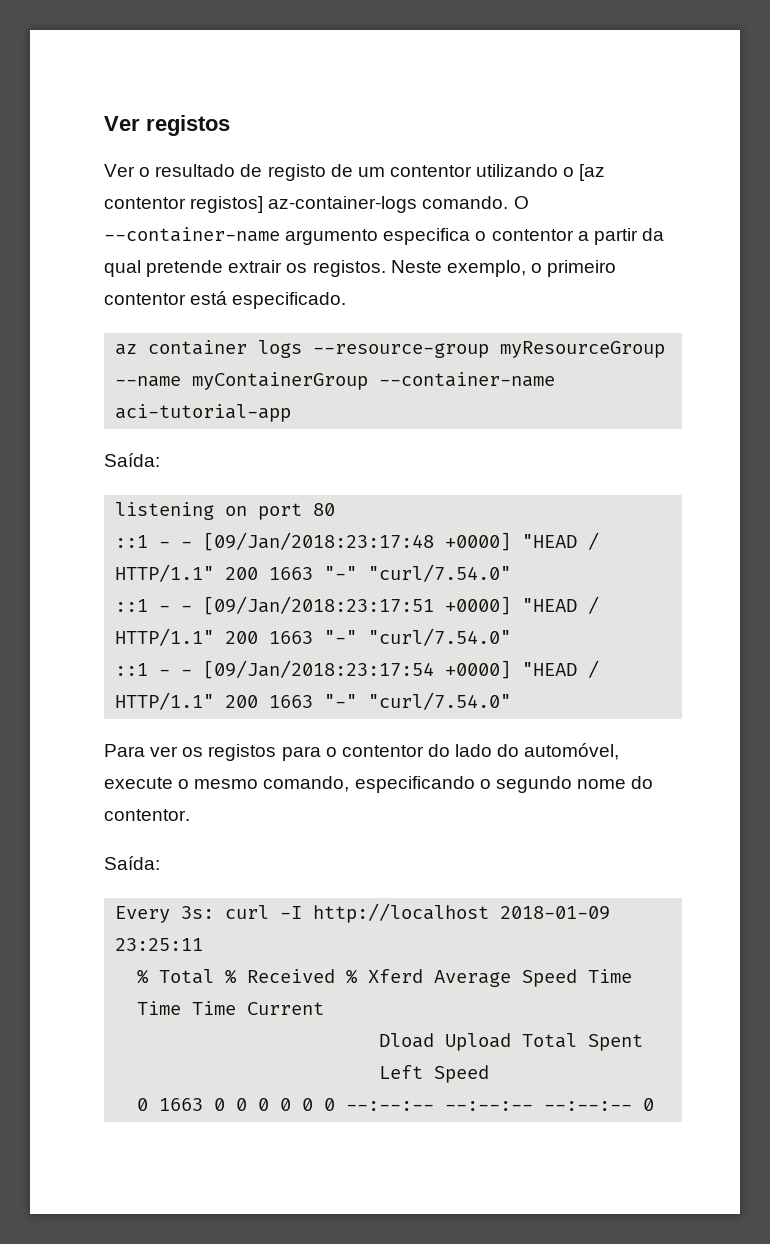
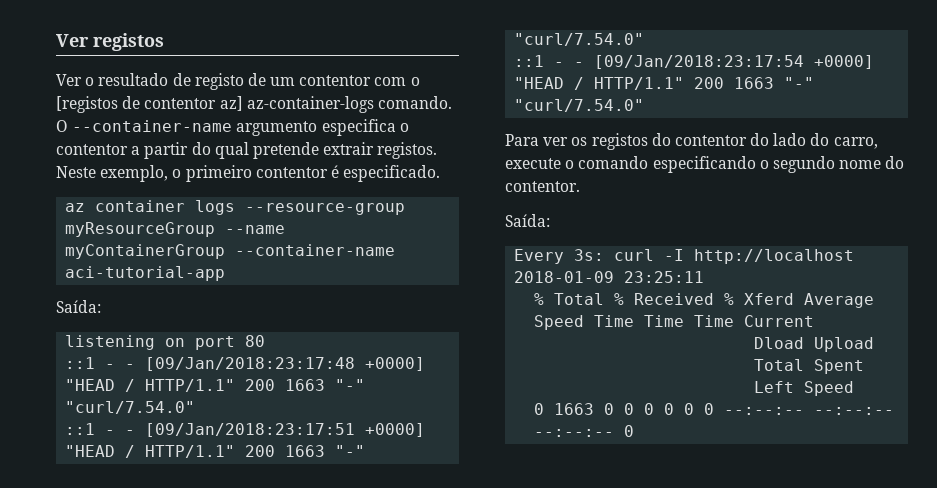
[476,164,606,181] [104,196,264,213] utilizando o [az contentor registos] -> [374,77,420,86] [56,96,243,113] com o [registos de contentor az]
[641,228,664,241] da -> [191,142,211,155] do
[286,263,308,273] os -> (375, 148) none
[190,291,228,305] está -> [330,165,339,178] é
[281,746,337,761] para o -> [651,133,671,146] do
[524,743,620,760] automóvel, -> [833,137,878,149] carro,
[194,776,350,792] mesmo comando, -> [578,156,649,169] comando

